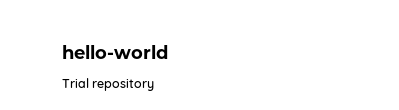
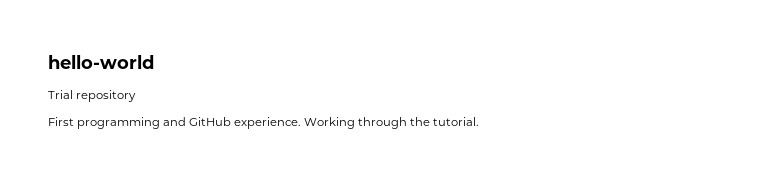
(155, 85) none -> [48,117,478,129] // First programming and GitHub experience. Working through the tutorial.

